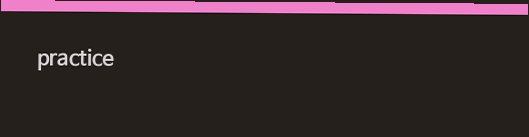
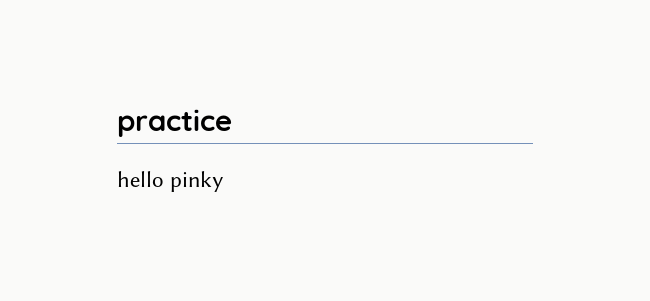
(115, 59) none -> [117,171,225,192] // hello pinky

